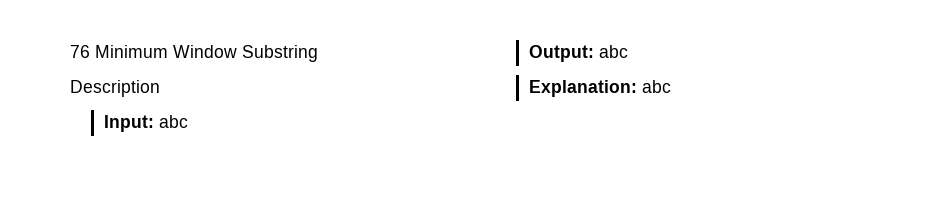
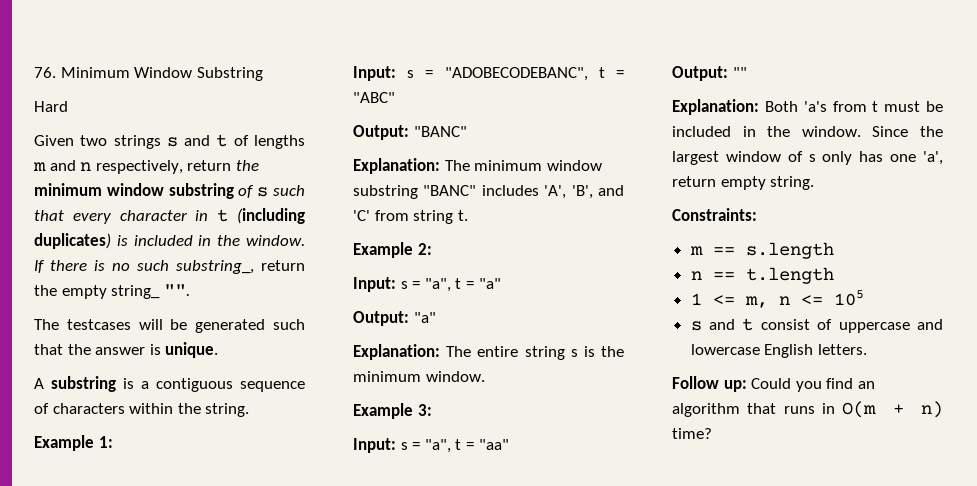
[70,45,90,58] 76 -> [34,67,56,78] 76.
[70,80,160,97] [103,115,188,132] [528,45,628,62] [528,80,671,97] Description // Input: abc // Output: abc // Explanation: abc -> [34,101,68,112] [34,134,305,149] [33,160,259,174] [34,183,306,199] [34,208,305,224] [34,233,305,249] [34,260,305,274] [34,284,190,299] [34,319,305,333] [34,342,219,358] [34,376,305,392] [34,403,250,417] [34,435,113,451] [353,66,624,81] [353,92,395,103] [353,125,467,140] [353,158,602,174] [353,185,624,199] [353,210,468,224] [353,242,432,258] [353,277,501,292] [353,311,436,326] [353,344,624,360] [353,371,485,382] [353,403,432,419] [353,438,509,453] [672,66,747,81] [672,99,943,115] [672,126,943,137] [672,151,943,165] [672,176,815,190] [672,208,757,221] [689,242,834,259] [690,267,834,284] [690,290,864,308] [690,318,943,333] [690,344,867,358] [672,376,875,392] [672,401,943,418] [672,428,712,439] Hard // Given two strings s and t of lengths m and n respectively, return the minimum window substring of s such that every character in t (including duplicates) is included in the window. If there is no such substring_, return the empty string_ "". // The testcases will be generated such that the answer is unique. // A substring is a contiguous sequence of characters within the string. // Example 1: // Input: s = "ADOBECODEBANC", t = "ABC" // Output: "BANC" // Explanation: The minimum window substring "BANC" includes 'A', 'B', and 'C' from string t. // Example 2: // Input: s = "a", t = "a" // Output: "a" // Explanation: The entire string s is the minimum window. // Example 3: // Input: s = "a", t = "aa" // Output: "" // Explanation: Both 'a's from t must be included in the window. Since the largest window of s only has one 'a', return empty string. // Constraints: // m == s.length // n == t.length // 1 <= m, n <= 105 // s and t consist of uppercase and lowercase English letters. // Follow up: Could you find an algorithm that runs in O(m + n) time?

